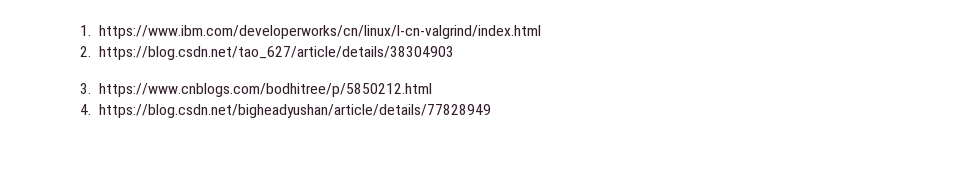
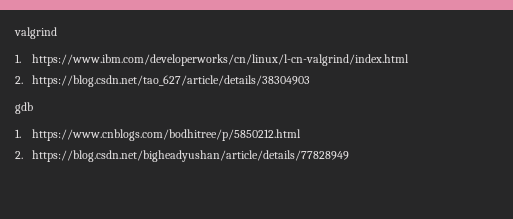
(80, 30) none -> [14,27,57,39] valgrind //
[80,83,91,94] 3. -> [15,102,33,114] [15,129,21,138] gdb // 1.
[80,104,91,115] 4. -> [15,151,23,159] 2.

